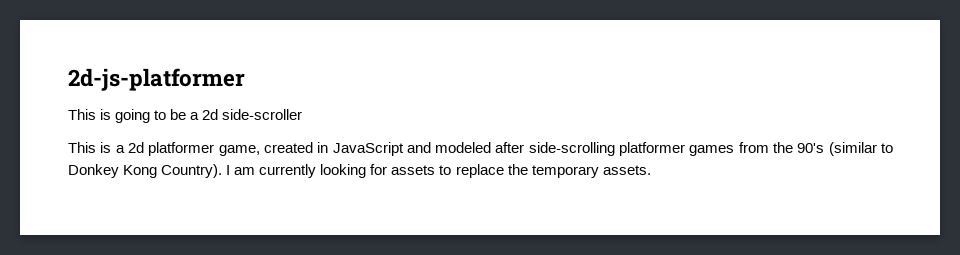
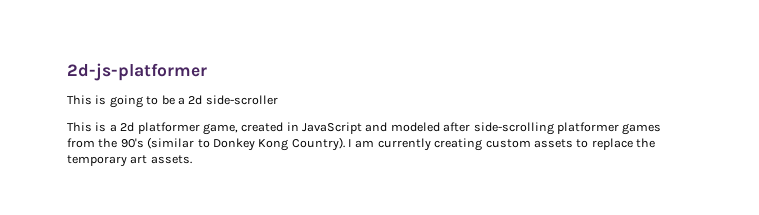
[320,164,388,178] looking for -> [434,138,531,151] creating custom
(599, 171) none -> [130,155,148,164] art

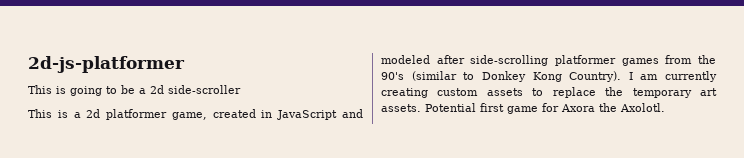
(192, 159) none -> [425,103,665,114] Potential first game for Axora the Axolotl.

